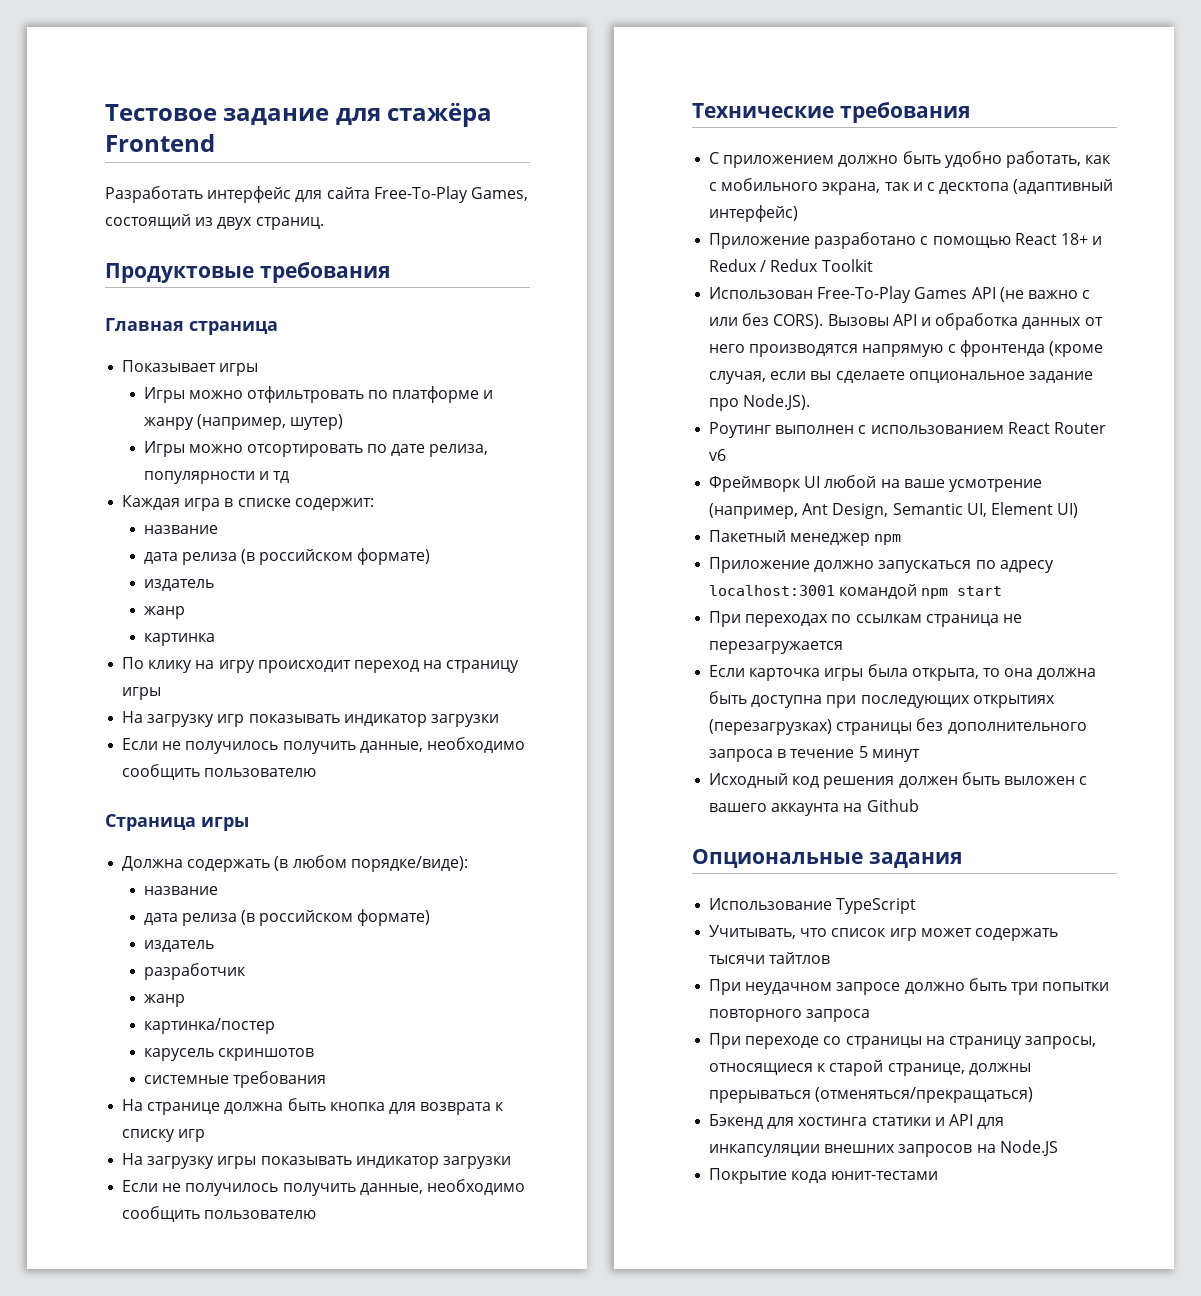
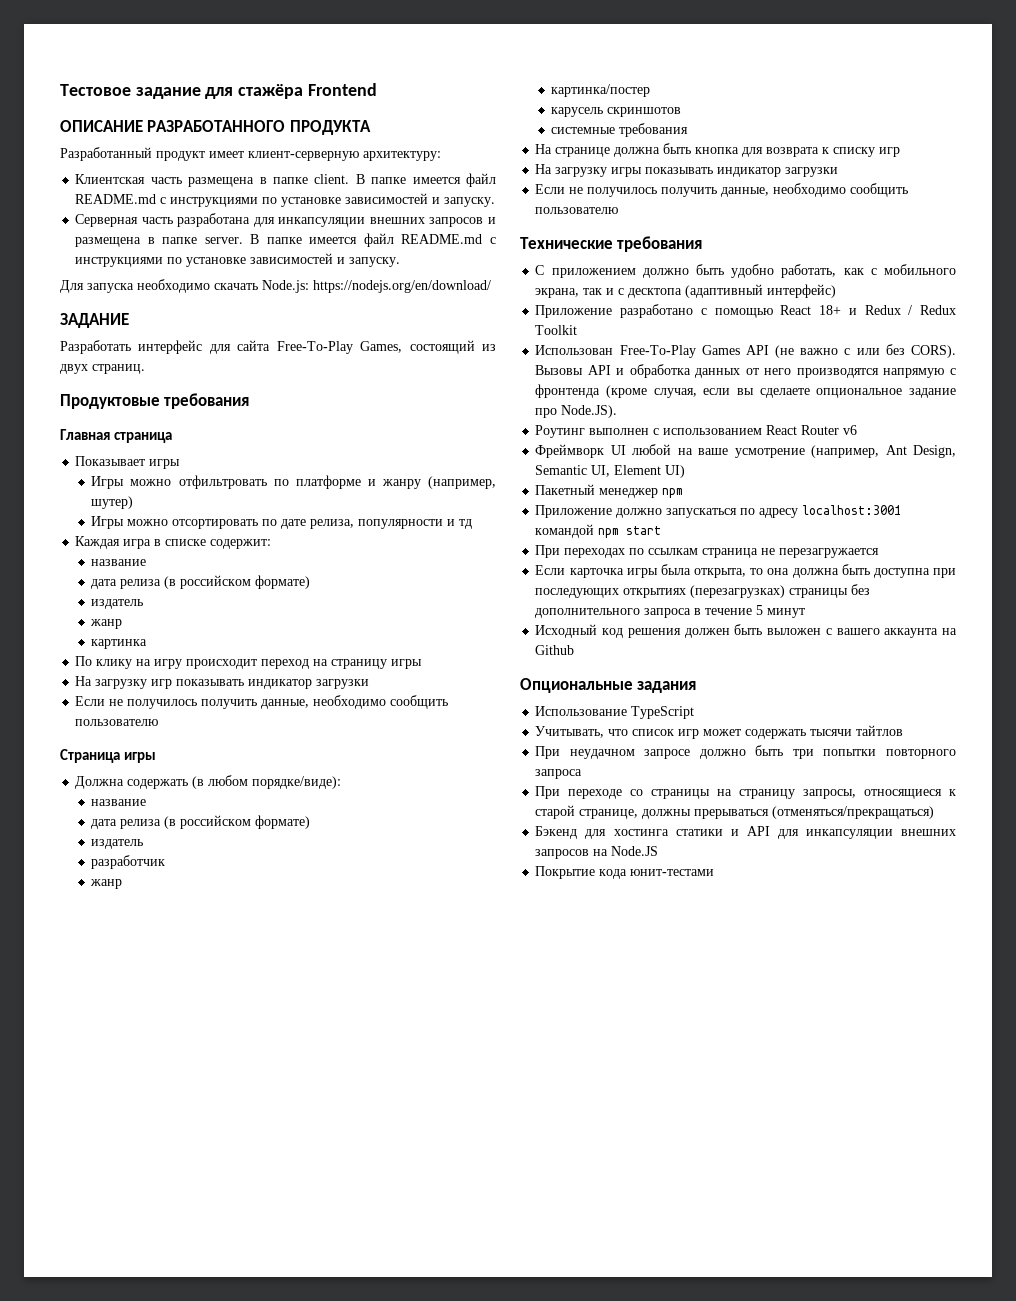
(215, 143) none -> [60,120,371,135] [60,147,441,161] [75,173,496,187] [75,193,496,207] [75,213,497,227] [75,233,497,247] [75,253,401,267] [60,279,491,293] [60,313,129,328] // ОПИСАНИЕ РАЗРАБОТАННОГО ПРОДУКТА // Разработанный продукт имеет клиент-серверную архитектуру: // Клиентская часть размещена в папке client. В папке имеется файл README.md с инструкциями по установке зависимостей и запуску. // Серверная часть разработана для инкапсуляции внешних запросов и размещена в папке server. В папке имеется файл README.md с инструкциями по установке зависимостей и запуску. // Для запуска необходимо скачать Node.js: https://nodejs.org/en/download/ // ЗАДАНИЕ

